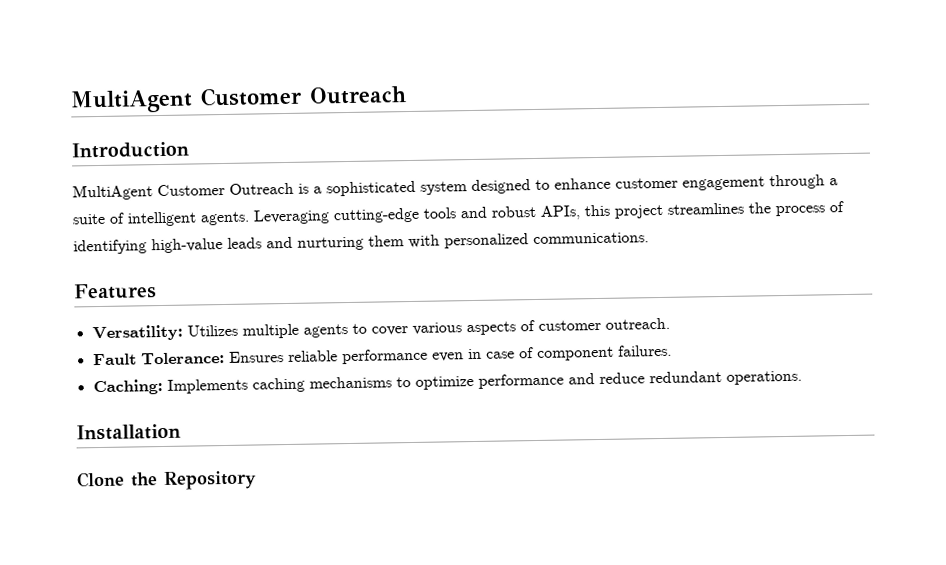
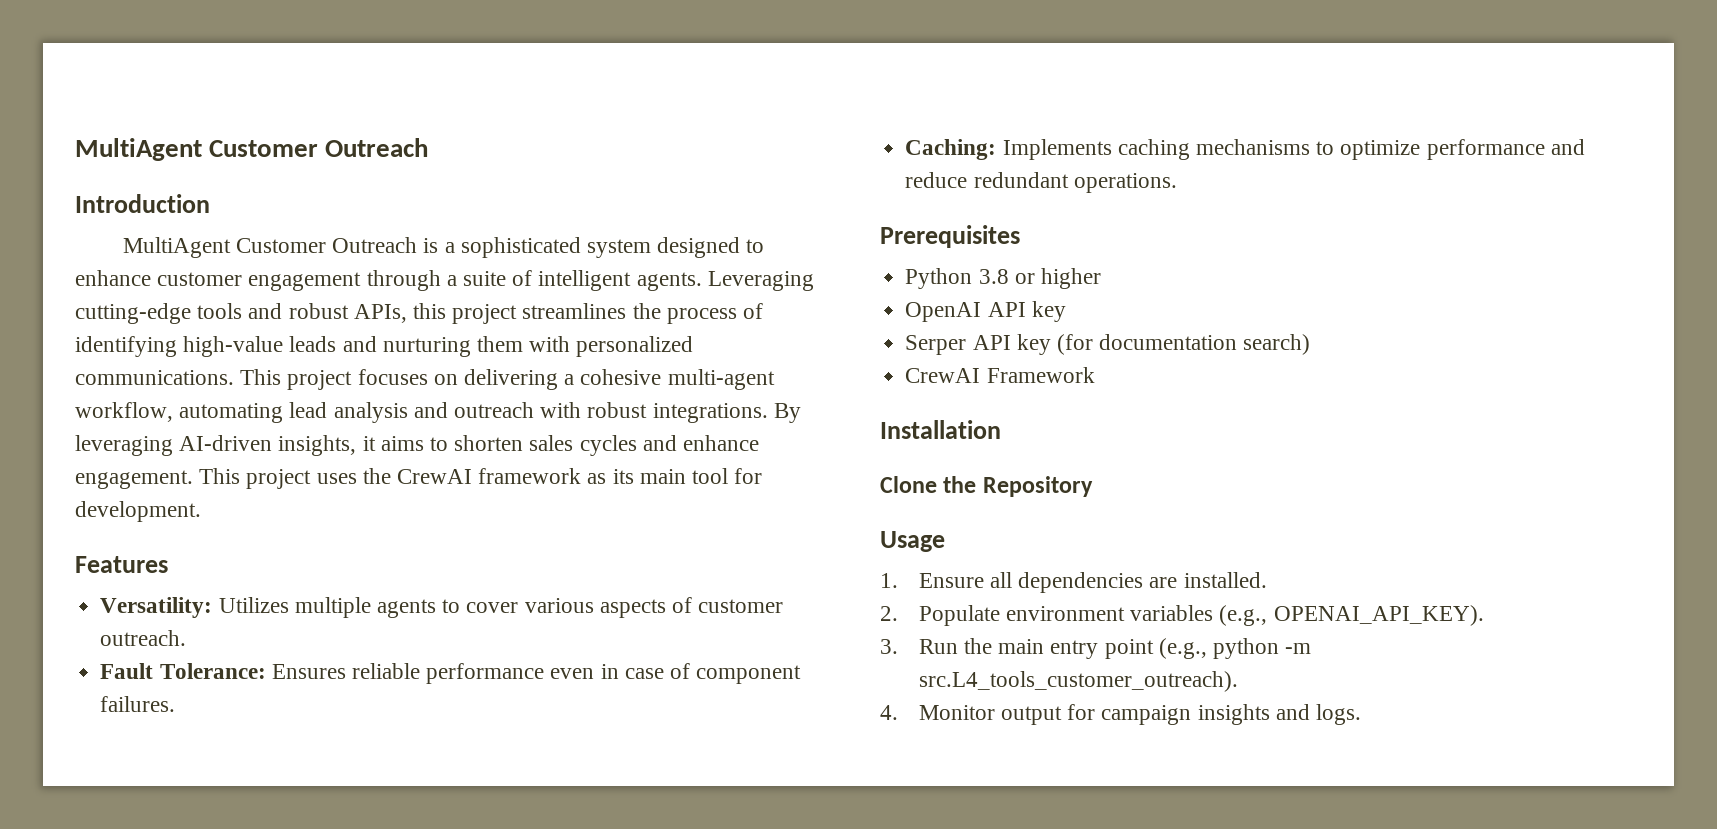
(649, 238) none -> [240,369,775,390] [75,402,801,423] [75,435,760,456] [75,468,763,489] [75,501,201,522] This project focuses on delivering a cohesive multi-agent workflow, automating lead analysis and outreach with robust integrations. By leveraging AI-driven insights, it aims to shorten sales cycles and enhance engagement. This project uses the CrewAI framework as its main tool for development.
[76,423,181,441] [76,470,257,490] Installation // Clone the Repository -> [880,225,1020,248] [905,268,1101,289] [905,301,1066,322] [905,334,1311,355] [905,367,1095,383] [880,420,1001,439] [880,476,1093,497] [880,531,945,552] [880,572,1267,593] [880,605,1484,626] [880,638,1312,659] [918,671,1238,692] [880,704,1362,725] Prerequisites // Python 3.8 or higher // OpenAI API key // Serper API key (for documentation search) // CrewAI Framework // Installation // Clone the Repository // Usage // 1. Ensure all dependencies are installed. // 2. Populate environment variables (e.g., OPENAI_API_KEY). // 3. Run the main entry point (e.g., python -m src.L4_tools_customer_outreach). // 4. Monitor output for campaign insights and logs.

